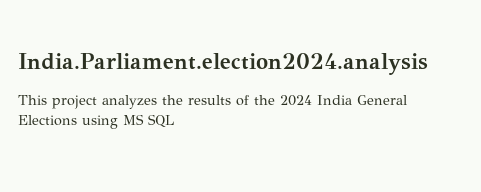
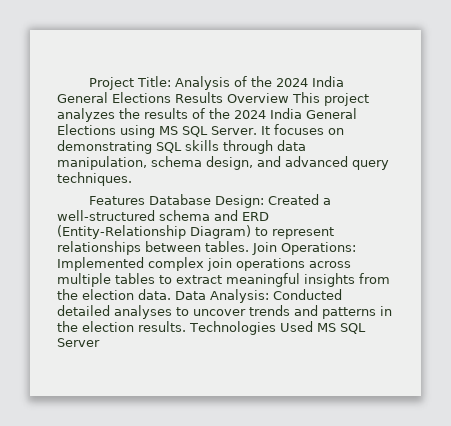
[18,53,428,75] India.Parliament.election2024.analysis // -> [89,76,345,90] [57,92,289,103] Project Title: Analysis of the 2024 India General Elections Results Overview
(174, 121) none -> [211,124,344,135] [57,140,306,154] [57,156,389,170] [57,172,132,186] [89,194,332,208] [57,210,269,221] [57,225,334,239] [57,241,356,255] [57,257,351,271] [57,273,390,287] [57,289,342,303] [57,305,392,319] [57,321,366,335] [57,338,100,347] Server. It focuses on demonstrating SQL skills through data manipulation, schema design, and advanced query techniques. // Features Database Design: Created a well-structured schema and ERD (Entity-Relationship Diagram) to represent relationships between tables. Join Operations: Implemented complex join operations across multiple tables to extract meaningful insights from the election data. Data Analysis: Conducted detailed analyses to uncover trends and patterns in the election results. Technologies Used MS SQL Server

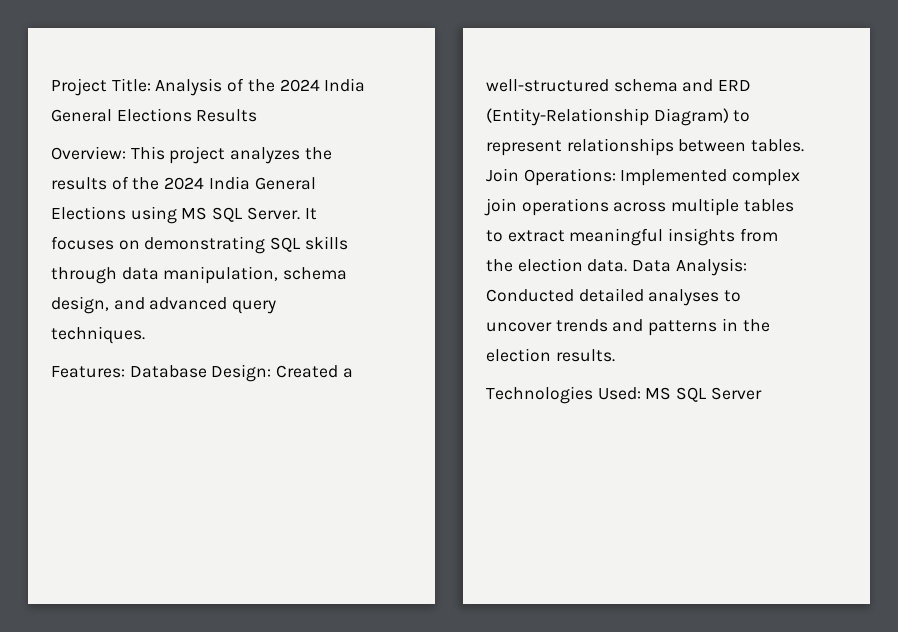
[227,93,289,103] Overview -> [51,146,126,160] // Overview:
[89,196,146,205] Features -> [51,366,125,378] Features:
[189,321,313,335] Technologies Used -> [486,386,641,404] // Technologies Used:

